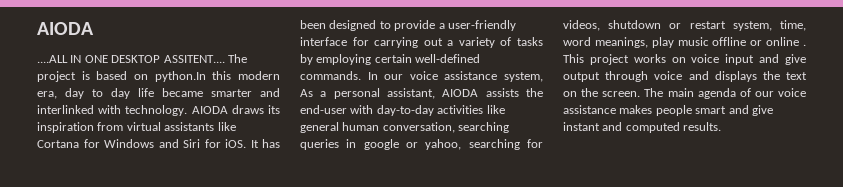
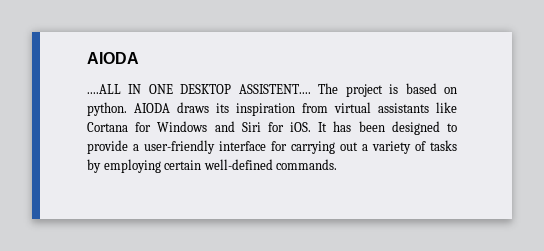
[163,55,225,63] ASSITENT.... -> [238,84,311,94] ASSISTENT....
[154,71,280,82] [37,88,280,99] [37,105,188,116] python.In this modern era, day to day life became smarter and interlinked with technology. -> [87,102,127,116] python.
[367,71,543,82] [300,88,543,99] [300,105,505,116] [300,122,510,133] [300,139,543,150] [563,20,806,31] [563,37,806,48] [563,54,806,65] [563,71,807,82] [563,88,806,99] [563,105,773,116] [563,122,722,133] In our voice assistance system, As a personal assistant, AIODA assists the end-user with day-to-day activities like general human conversation, searching queries in google or yahoo, searching for videos, shutdown or restart system, time, word meanings, play music offline or online . This project works on voice input and give output through voice and displays the text on the screen. The main agenda of our voice assistance makes people smart and give instant and computed results. -> (338, 164) none

